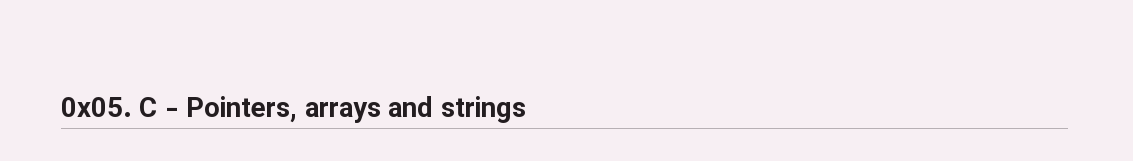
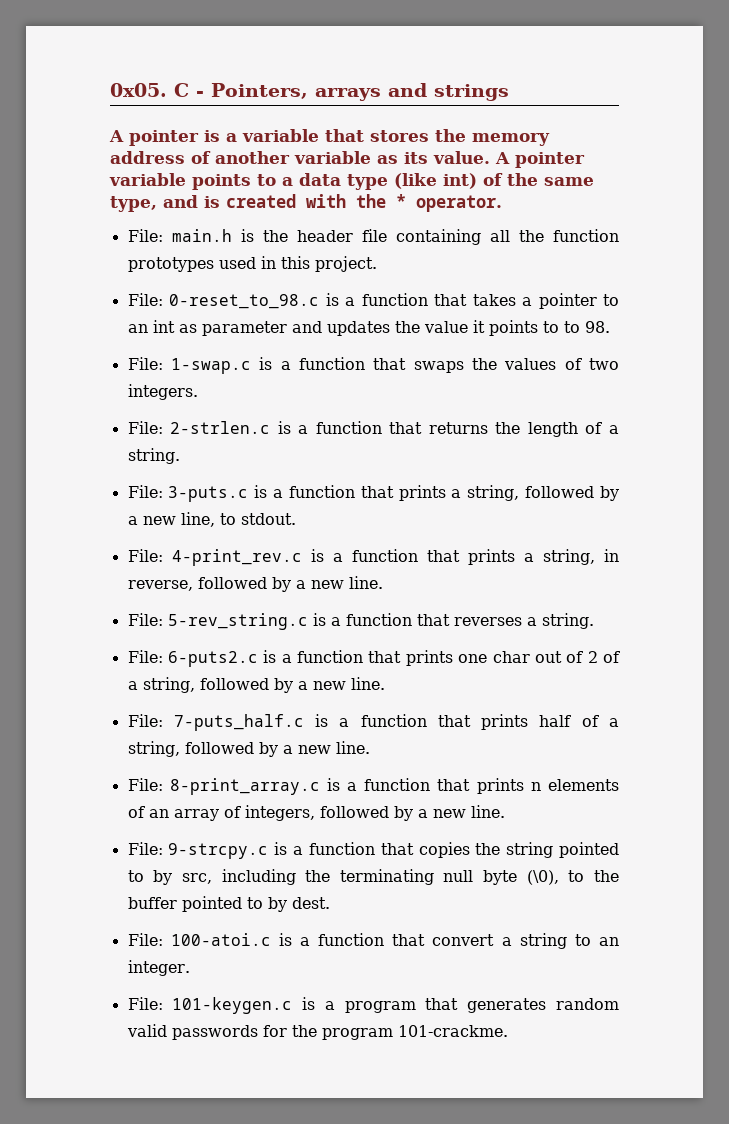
(526, 109) none -> [109,129,550,146] [110,151,585,168] [109,173,594,190] [110,194,502,212] [127,229,619,245] [127,256,377,272] [127,293,619,309] [127,320,610,336] [127,357,619,374] [127,384,198,400] [127,421,620,437] [127,448,180,464] [127,485,619,502] [127,512,296,527] [127,549,619,566] [127,576,383,592] [127,613,594,630] [127,650,620,667] [127,677,385,693] [127,714,619,731] [127,741,370,757] [127,778,619,795] [127,805,505,821] [127,842,619,859] [127,869,619,885] [127,896,330,912] [127,933,619,949] [127,960,190,976] [127,997,619,1014] [126,1024,508,1040] // A pointer is a variable that stores the memory address of another variable as its value. A pointer variable points to a data type (like int) of the same type, and is created with the * operator. // File: main.h is the header file containing all the function prototypes used in this project. // File: 0-reset_to_98.c is a function that takes a pointer to an int as parameter and updates the value it points to to 98. // File: 1-swap.c is a function that swaps the values of two integers. // File: 2-strlen.c is a function that returns the length of a string. // File: 3-puts.c is a function that prints a string, followed by a new line, to stdout. // File: 4-print_rev.c is a function that prints a string, in reverse, followed by a new line. // File: 5-rev_string.c is a function that reverses a string. // File: 6-puts2.c is a function that prints one char out of 2 of a string, followed by a new line. // File: 7-puts_half.c is a function that prints half of a string, followed by a new line. // File: 8-print_array.c is a function that prints n elements of an array of integers, followed by a new line. // File: 9-strcpy.c is a function that copies the string pointed to by src, including the terminating null byte (\0), to the buffer pointed to by dest. // File: 100-atoi.c is a function that convert a string to an integer. // File: 101-keygen.c is a program that generates random valid passwords for the program 101-crackme.

